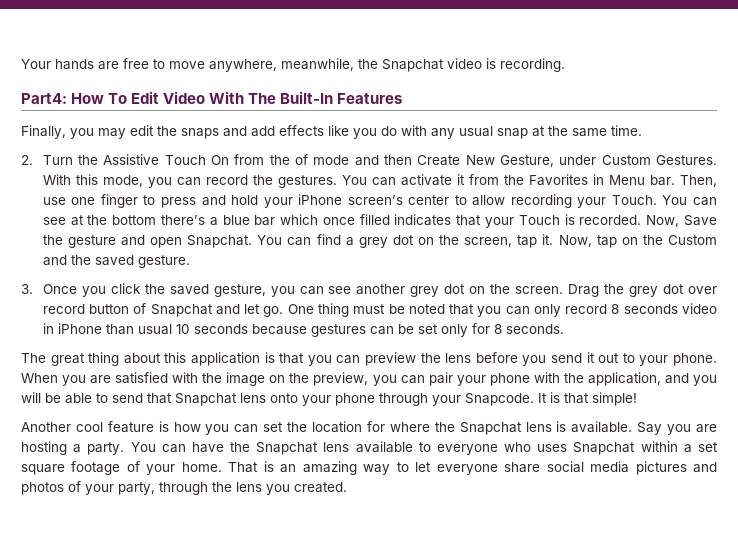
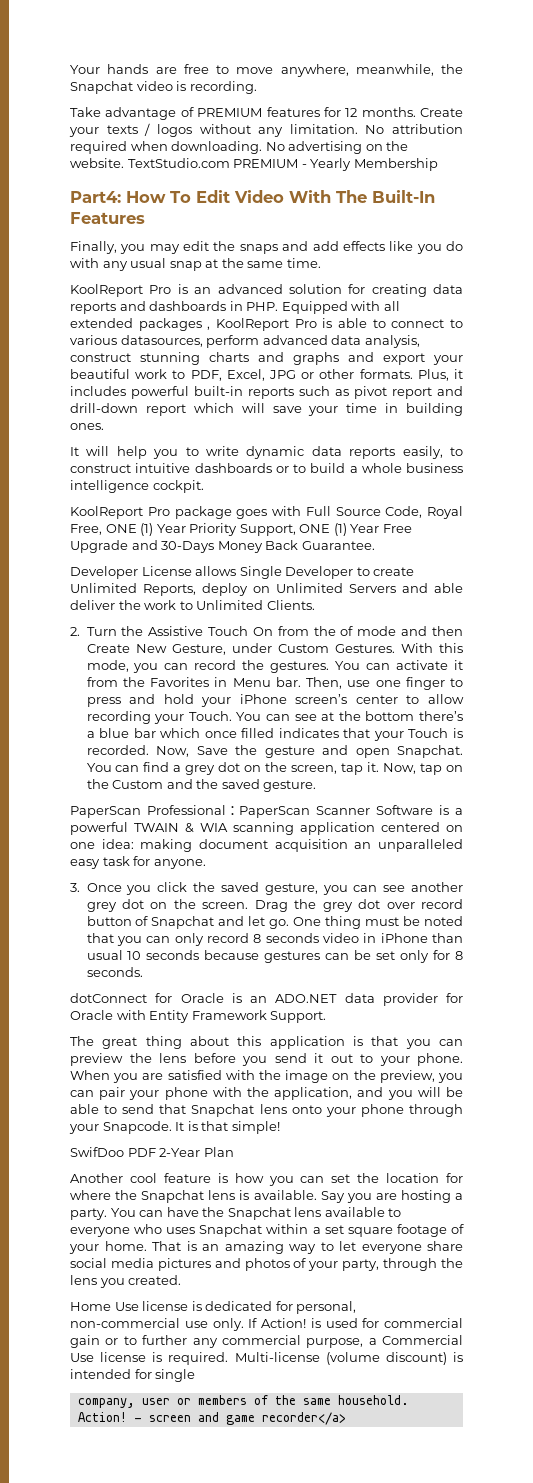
(565, 65) none -> [70,107,463,120] [69,123,463,137] [70,141,409,154] [70,158,438,171] // Take advantage of PREMIUM features for 12 months. Create your texts / logos without any limitation. No attribution required when downloading. No advertising on the website. TextStudio.com PREMIUM - Yearly Membership
(642, 130) none -> [70,284,463,297] [70,301,400,314] [70,318,463,331] [70,335,420,348] [70,352,463,365] [70,369,464,381] [70,386,463,399] [70,403,463,416] [70,423,104,430] [70,446,463,459] [70,463,463,473] [70,480,204,493] [70,506,463,519] [70,523,412,536] [70,540,375,553] [70,566,415,579] [70,583,463,596] [70,600,315,610] // KoolReport Pro is an advanced solution for creating data reports and dashboards in PHP. Equipped with all extended packages , KoolReport Pro is able to connect to various datasources, perform advanced data analysis, construct stunning charts and graphs and export your beautiful work to PDF, Excel, JPG or other formats. Plus, it includes powerful built-in reports such as pivot report and drill-down report which will save your time in building ones. // It will help you to write dynamic data reports easily, to construct intuitive dashboards or to build a whole business intelligence cockpit. // KoolReport Pro package goes with Full Source Code, Royal Free, ONE (1) Year Priority Support, ONE (1) Year Free Upgrade and 30-Days Money Back Guarantee. // Developer License allows Single Developer to create Unlimited Reports, deploy on Unlimited Servers and able deliver the work to Unlimited Clients.
(190, 261) none -> [70,805,463,818] [70,822,463,835] [70,839,463,852] [70,856,206,869] // PaperScan Professional：PaperScan Scanner Software is a powerful TWAIN & WIA scanning application centered on one idea: making document acquisition an unparalleled easy task for anyone.
(564, 329) none -> [70,993,463,1006] [70,1010,327,1023] // dotConnect for Oracle is an ADO.NET data provider for Oracle with Entity Framework Support.
(637, 399) none -> [70,1147,234,1157] // SwifDoo PDF 2-Year Plan
(347, 487) none -> [70,1301,357,1314] [70,1318,463,1331] [70,1335,463,1348] [70,1352,463,1365] [70,1369,196,1382] [77,1395,409,1408] [77,1412,346,1425] // Home Use license is dedicated for personal, non-commercial use only. If Action! is used for commercial gain or to further any commercial purpose, a Commercial Use license is required. Multi-license (volume discount) is intended for single // company, user or members of the same household. Action! - screen and game recorder</a>

